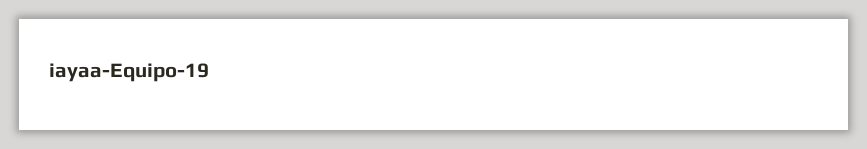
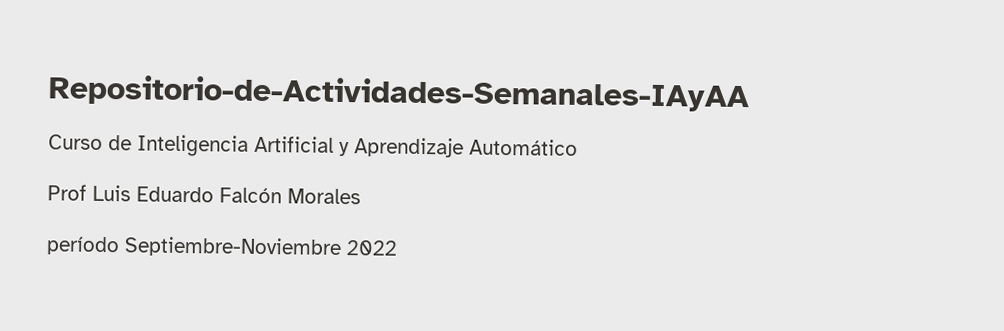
[49,63,209,82] iayaa-Equipo-19 -> [48,74,750,113] [48,134,578,158] [47,184,361,205] [46,236,398,258] Repositorio-de-Actividades-Semanales-IAyAA // Curso de Inteligencia Artificial y Aprendizaje Automático // Prof Luis Eduardo Falcón Morales // período Septiembre-Noviembre 2022

